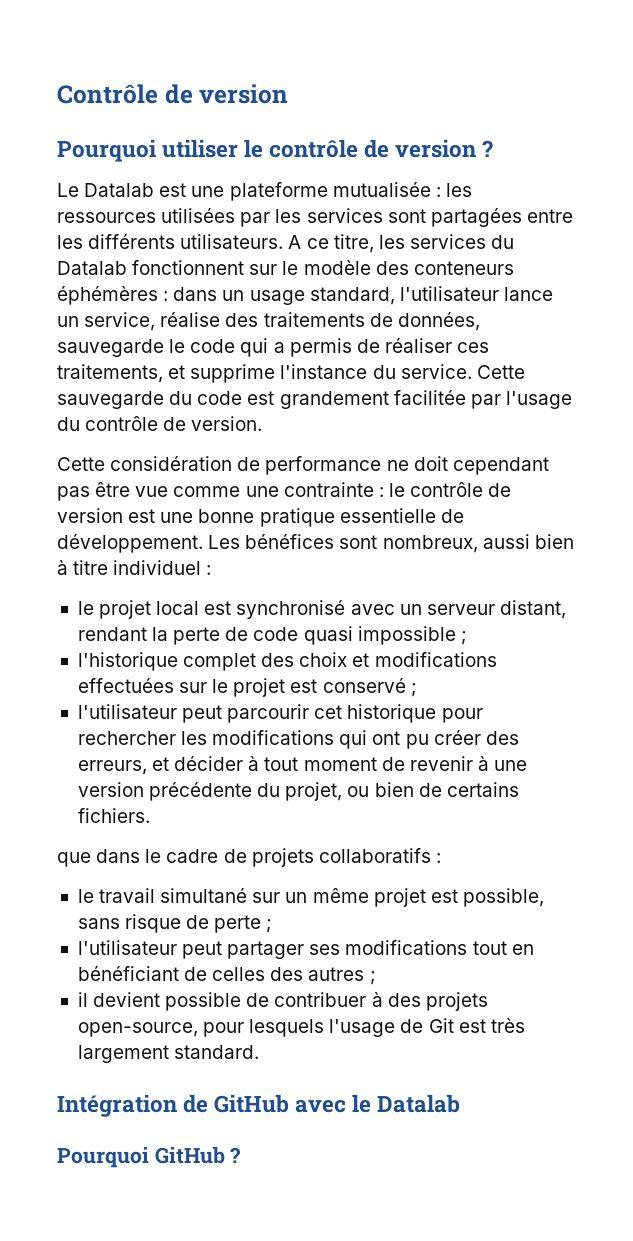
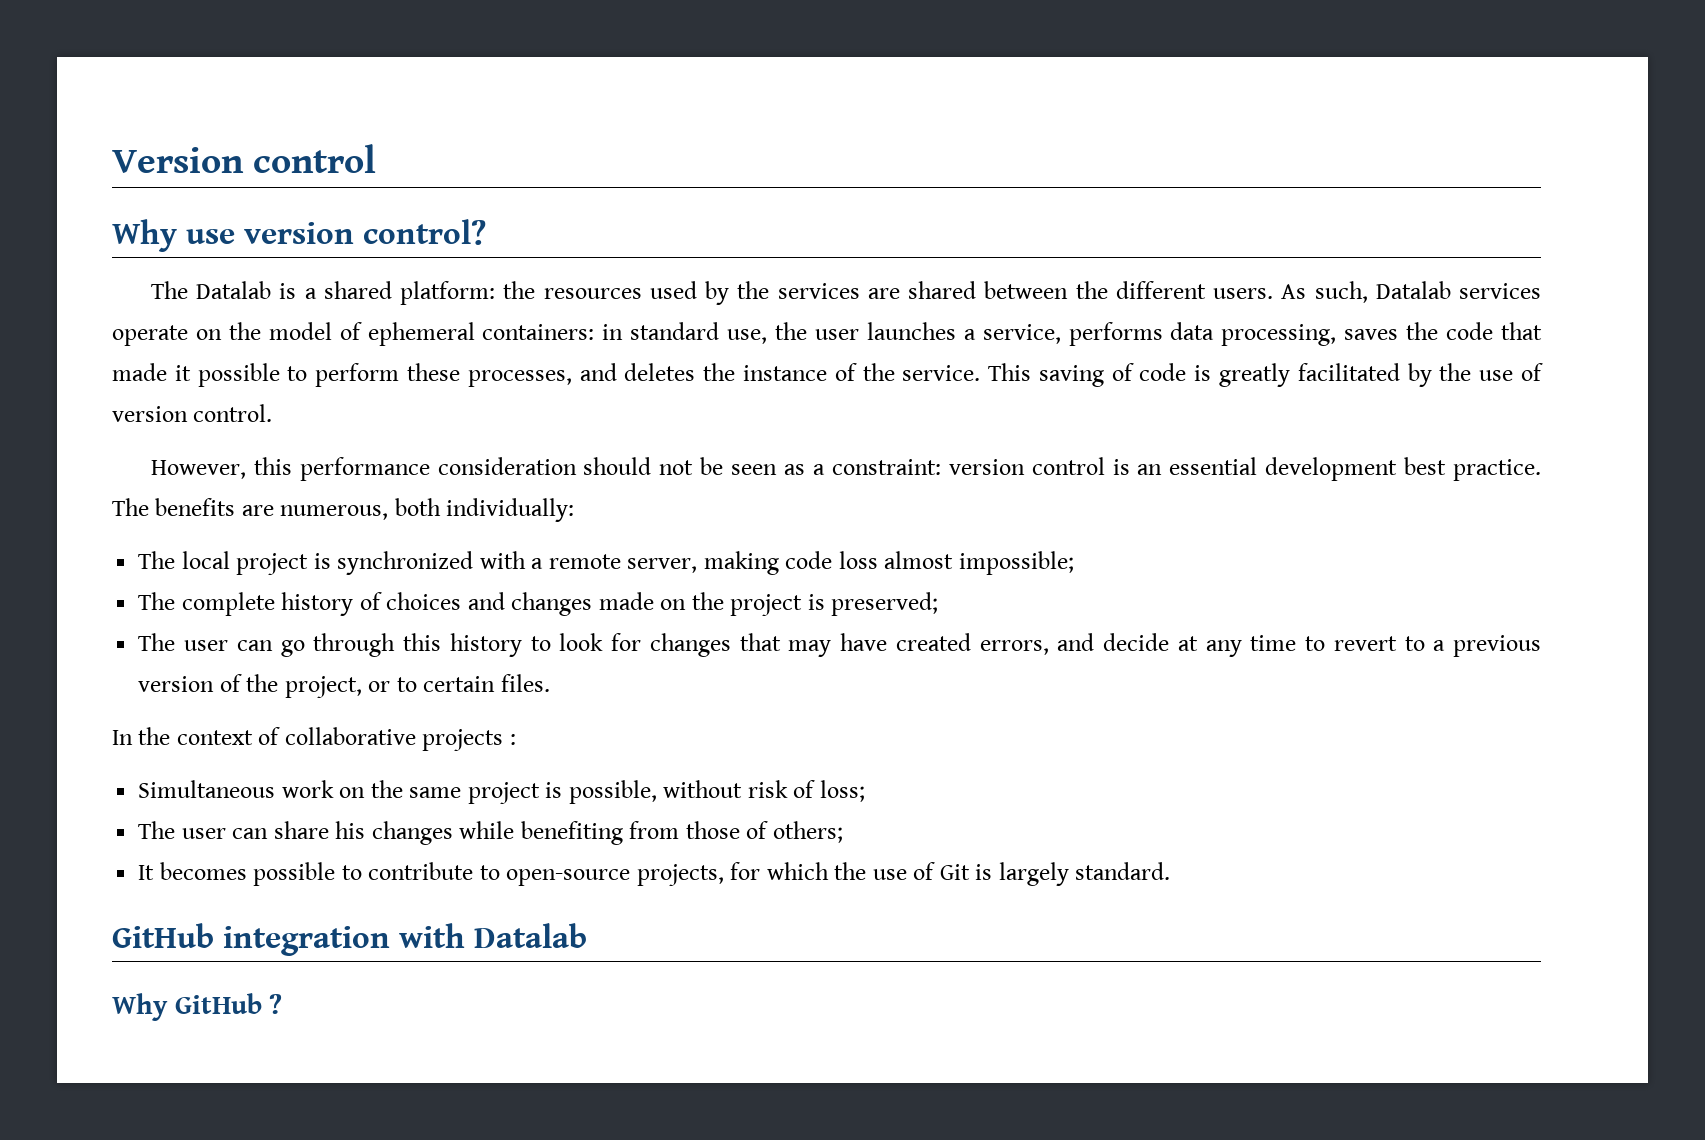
[57,84,289,104] [57,139,494,162] [57,182,472,201] [57,208,573,227] [57,234,515,253] [57,260,514,275] [57,286,553,305] [57,312,480,331] [57,338,490,357] [57,364,525,383] [57,390,572,409] [57,416,263,431] [57,456,549,475] [57,482,512,501] [57,508,464,527] [57,534,574,553] [57,560,212,575] [77,600,566,619] [77,626,467,645] [77,652,497,671] [77,678,417,697] [77,704,483,723] [77,730,519,749] [77,756,528,775] [77,782,519,801] [77,808,150,823] [57,848,441,867] [77,888,544,907] [77,914,273,933] [77,940,534,959] [77,966,376,985] [77,992,488,1011] [77,1018,525,1037] [77,1045,260,1063] [57,1094,372,1117] Contrôle de version // Pourquoi utiliser le contrôle de version ? // Le Datalab est une plateforme mutualisée : les ressources utilisées par les services sont partagées entre les différents utilisateurs. A ce titre, les services du Datalab fonctionnent sur le modèle des conteneurs éphémères : dans un usage standard, l'utilisateur lance un service, réalise des traitements de données, sauvegarde le code qui a permis de réaliser ces traitements, et supprime l'instance du service. Cette sauvegarde du code est grandement facilitée par l'usage du contrôle de version. // Cette considération de performance ne doit cependant pas être vue comme une contrainte : le contrôle de version est une bonne pratique essentielle de développement. Les bénéfices sont nombreux, aussi bien à titre individuel : // le projet local est synchronisé avec un serveur distant, rendant la perte de code quasi impossible ; // l'historique complet des choix et modifications effectuées sur le projet est conservé ; // l'utilisateur peut parcourir cet historique pour rechercher les modifications qui ont pu créer des erreurs, et décider à tout moment de revenir à une version précédente du projet, ou bien de certains fichiers. // que dans le cadre de projets collaboratifs : // le travail simultané sur un même projet est possible, sans risque de perte ; // l'utilisateur peut partager ses modifications tout en bénéficiant de celles des autres ; // il devient possible de contribuer à des projets open-source, pour lesquels l'usage de Git est très largement standard. // Intégration de GitHub avec le -> [112,144,377,173] [112,219,486,252] [150,281,1541,305] [112,322,1543,346] [112,363,1544,387] [112,404,273,422] [150,457,1542,481] [112,498,575,522] [138,551,1074,575] [138,592,939,616] [138,633,1541,657] [138,674,550,698] [112,727,516,751] [138,780,865,804] [138,821,843,845] [138,862,1171,886] [112,923,465,956] Version control // Why use version control? // The Datalab is a shared platform: the resources used by the services are shared between the different users. As such, Datalab services operate on the model of ephemeral containers: in standard use, the user launches a service, performs data processing, saves the code that made it possible to perform these processes, and deletes the instance of the service. This saving of code is greatly facilitated by the use of version control. // However, this performance consideration should not be seen as a constraint: version control is an essential development best practice. The benefits are numerous, both individually: // The local project is synchronized with a remote server, making code loss almost impossible; // The complete history of choices and changes made on the project is preserved; // The user can go through this history to look for changes that may have created errors, and decide at any time to revert to a previous version of the project, or to certain files. // In the context of collaborative projects : // Simultaneous work on the same project is possible, without risk of loss; // The user can share his changes while benefiting from those of others; // It becomes possible to contribute to open-source projects, for which the use of Git is largely standard. // GitHub integration with
[57,1147,149,1168] Pourquoi -> [112,993,168,1021] Why

